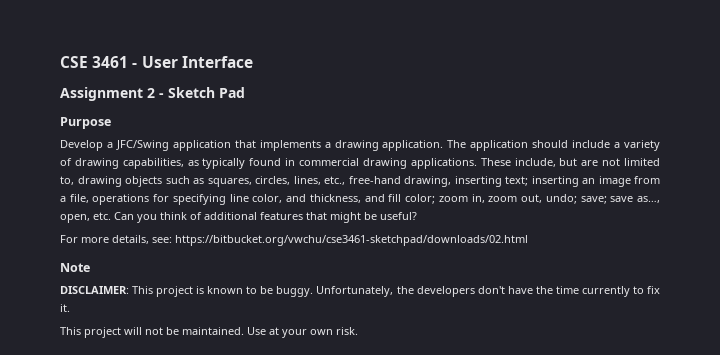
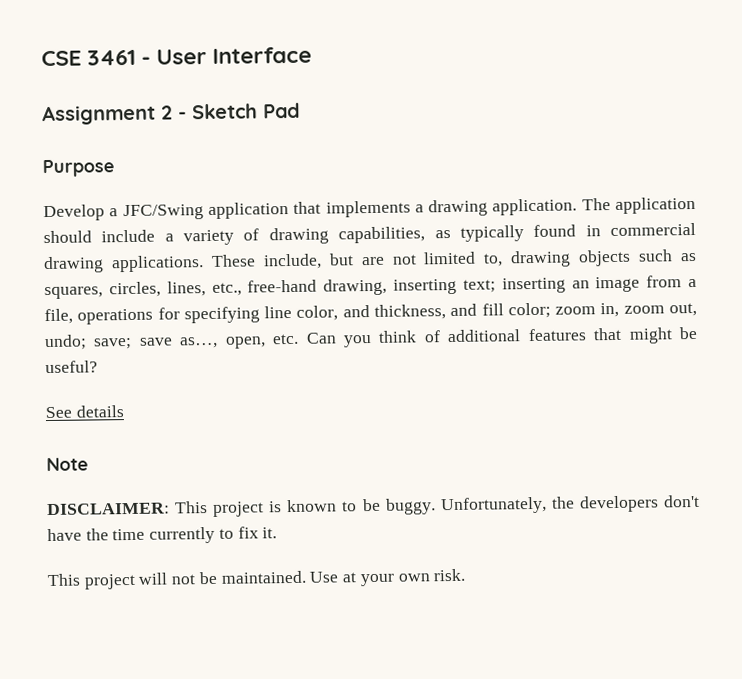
[60,235,528,246] For more details, see: https://bitbucket.org/vwchu/cse3461-sketchpad/downloads/02.html -> [45,405,124,419] See details

